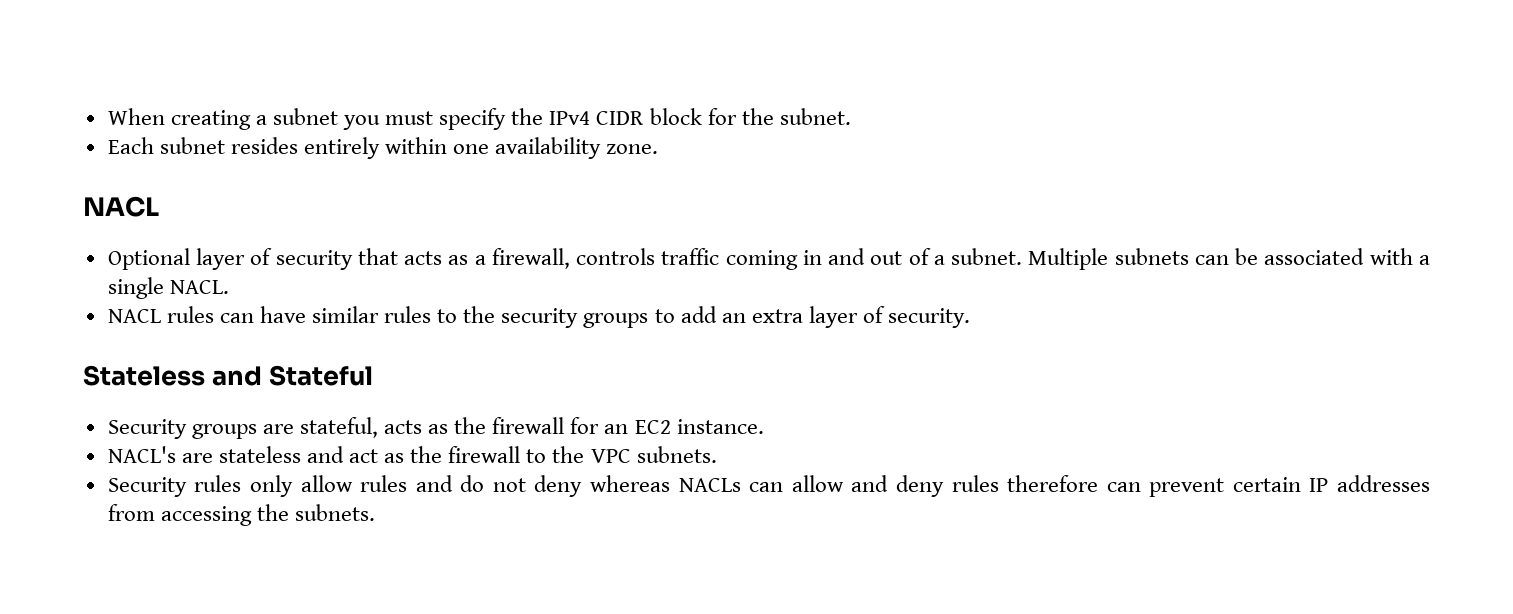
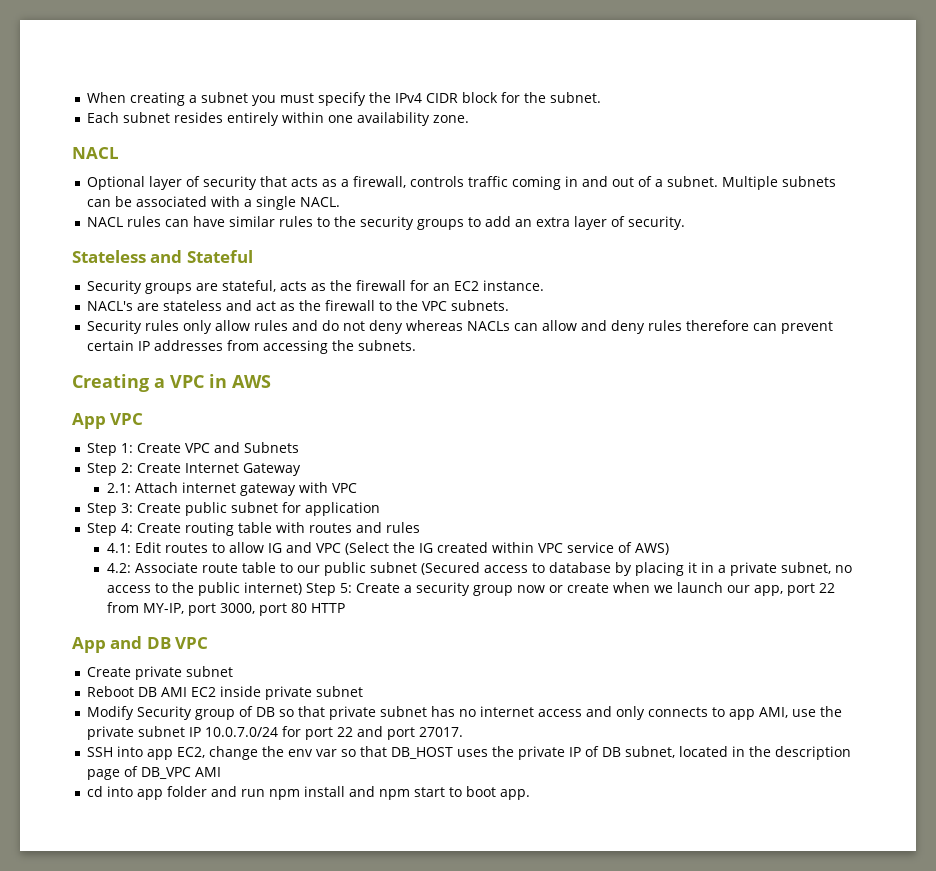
(375, 512) none -> [72,374,271,392] [72,413,144,429] [87,442,300,456] [87,463,302,476] [106,482,357,496] [87,502,381,516] [87,522,421,536] [106,542,669,555] [106,562,852,576] [106,582,835,596] [106,602,345,616] [72,636,209,653] [87,666,234,680] [87,686,364,700] [87,706,843,720] [87,726,464,740] [87,746,852,760] [87,766,222,780] [87,786,531,800] // Creating a VPC in AWS // App VPC // Step 1: Create VPC and Subnets // Step 2: Create Internet Gateway // 2.1: Attach internet gateway with VPC // Step 3: Create public subnet for application // Step 4: Create routing table with routes and rules // 4.1: Edit routes to allow IG and VPC (Select the IG created within VPC service of AWS) // 4.2: Associate route table to our public subnet (Secured access to database by placing it in a private subnet, no access to the public internet) Step 5: Create a security group now or create when we launch our app, port 22 from MY-IP, port 3000, port 80 HTTP // App and DB VPC // Create private subnet // Reboot DB AMI EC2 inside private subnet // Modify Security group of DB so that private subnet has no internet access and only connects to app AMI, use the private subnet IP 10.0.7.0/24 for port 22 and port 27017. // SSH into app EC2, change the env var so that DB_HOST uses the private IP of DB subnet, located in the description page of DB_VPC AMI // cd into app folder and run npm install and npm start to boot app.

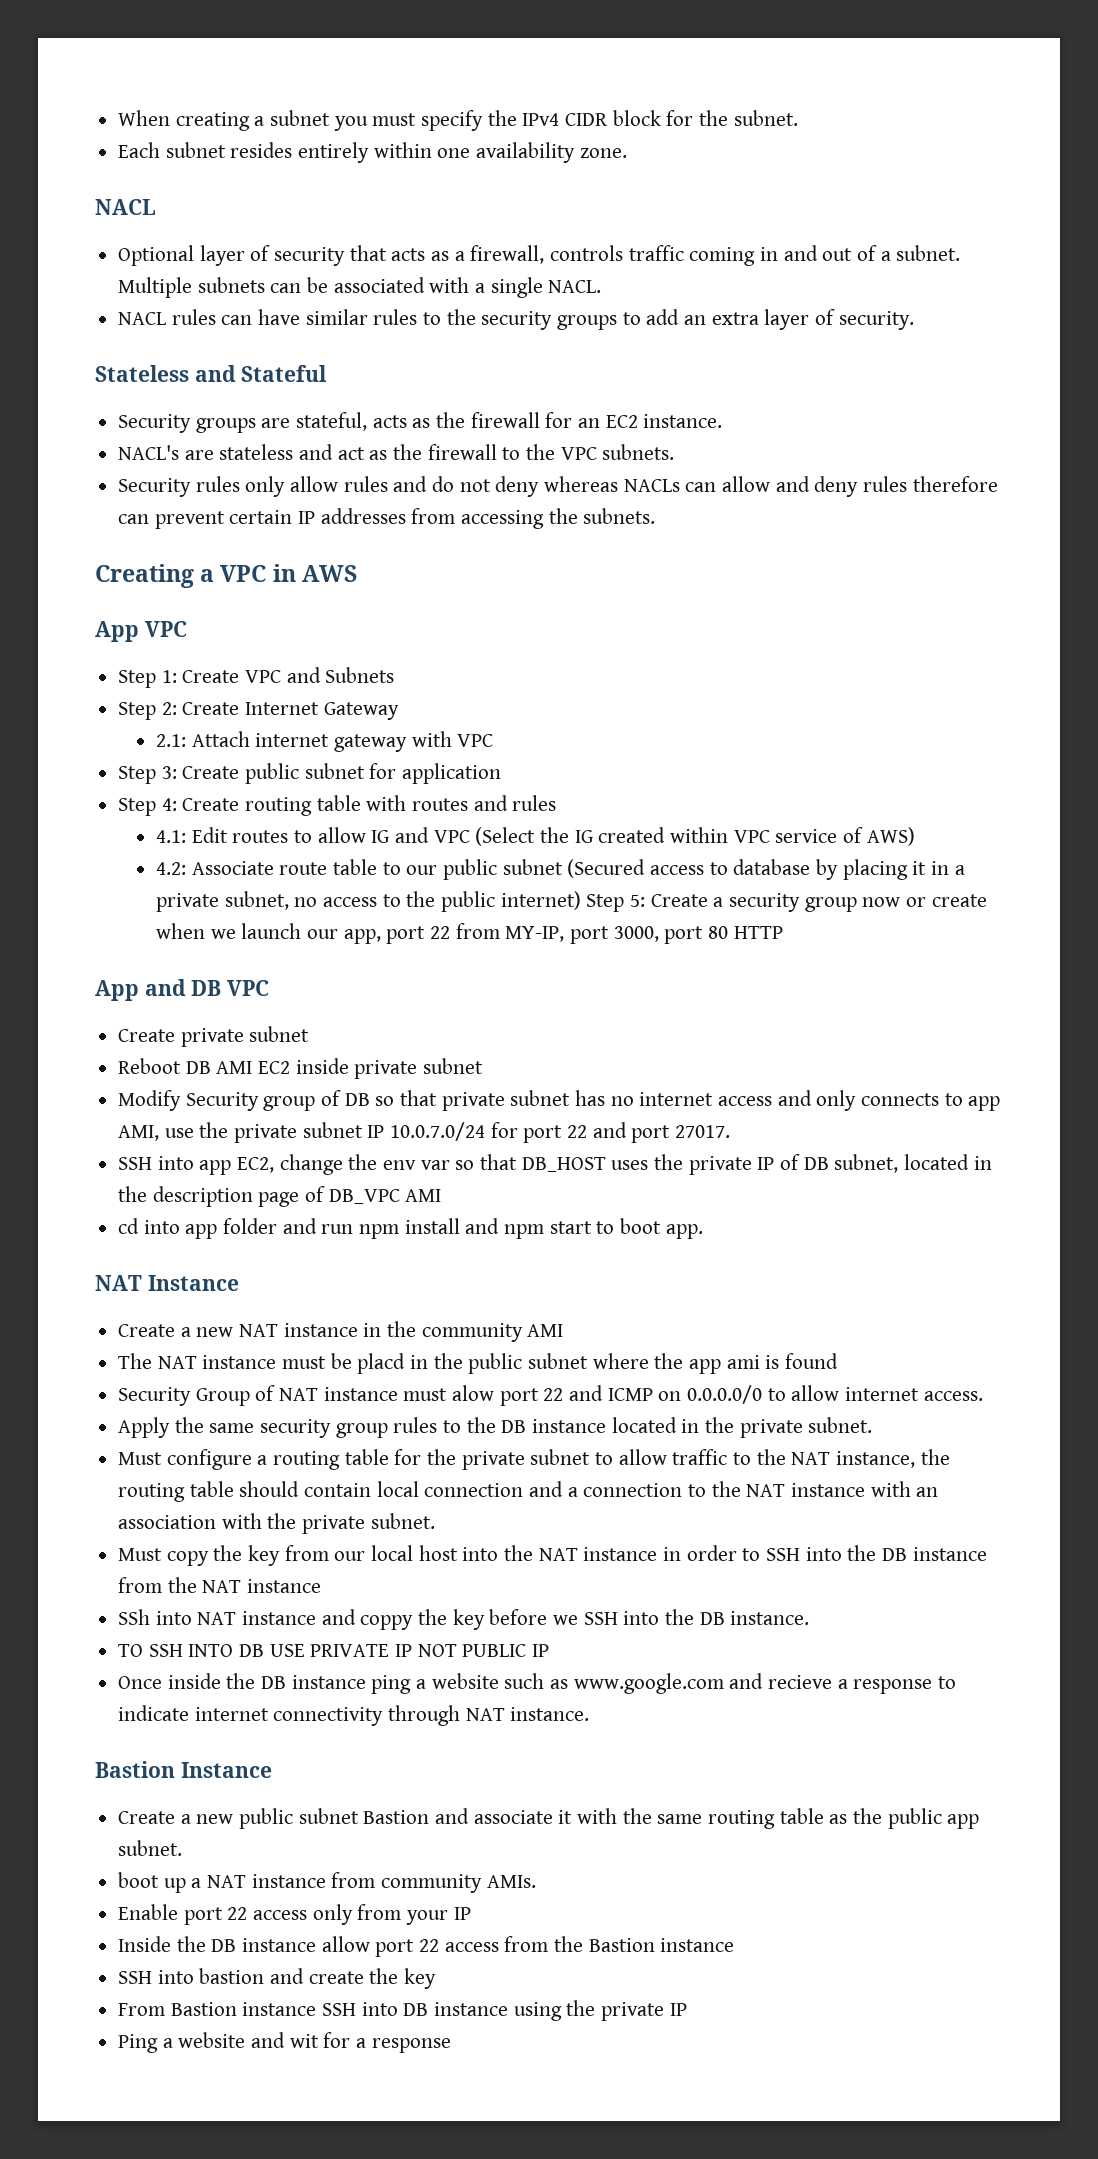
(531, 794) none -> [95,1275,239,1291] [118,1321,564,1342] [118,1353,839,1374] [118,1385,983,1406] [118,1417,873,1438] [118,1449,950,1470] [118,1481,939,1502] [118,1513,435,1534] [118,1545,987,1566] [118,1577,322,1593] [118,1609,810,1630] [118,1644,550,1657] [118,1673,957,1694] [118,1705,590,1726] [95,1761,272,1778] [118,1808,980,1829] [118,1840,183,1856] [118,1872,536,1893] [118,1904,471,1925] [118,1936,735,1957] [118,1968,437,1989] [118,2000,687,2021] [118,2032,451,2053] // NAT Instance // Create a new NAT instance in the community AMI // The NAT instance must be placd in the public subnet where the app ami is found // Security Group of NAT instance must alow port 22 and ICMP on 0.0.0.0/0 to allow internet access. // Apply the same security group rules to the DB instance located in the private subnet. // Must configure a routing table for the private subnet to allow traffic to the NAT instance, the routing table should contain local connection and a connection to the NAT instance with an association with the private subnet. // Must copy the key from our local host into the NAT instance in order to SSH into the DB instance from the NAT instance // SSh into NAT instance and coppy the key before we SSH into the DB instance. // TO SSH INTO DB USE PRIVATE IP NOT PUBLIC IP // Once inside the DB instance ping a website such as www.google.com and recieve a response to indicate internet connectivity through NAT instance. // Bastion Instance // Create a new public subnet Bastion and associate it with the same routing table as the public app subnet. // boot up a NAT instance from community AMIs. // Enable port 22 access only from your IP // Inside the DB instance allow port 22 access from the Bastion instance // SSH into bastion and create the key // From Bastion instance SSH into DB instance using the private IP // Ping a website and wit for a response

